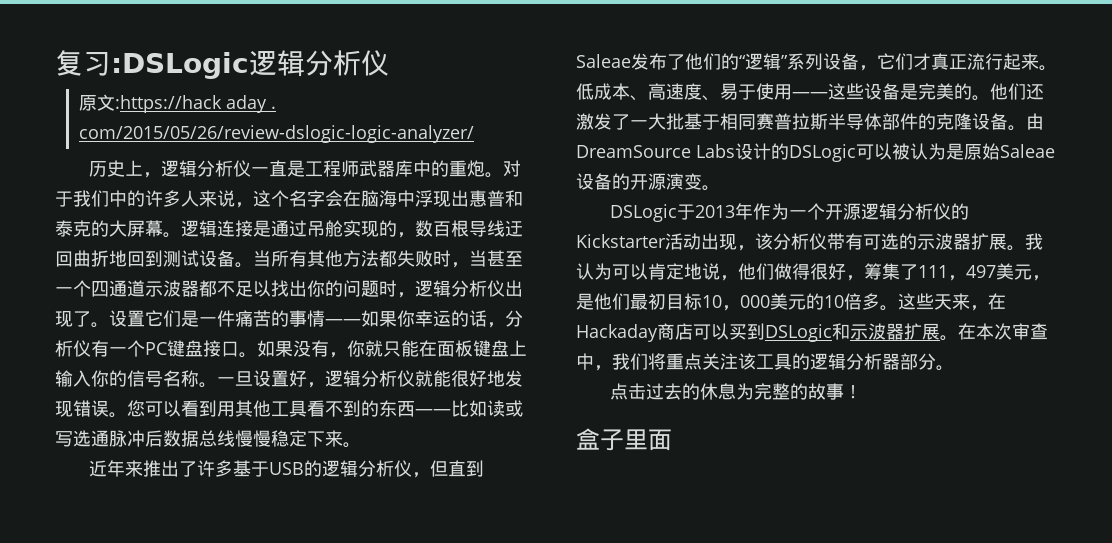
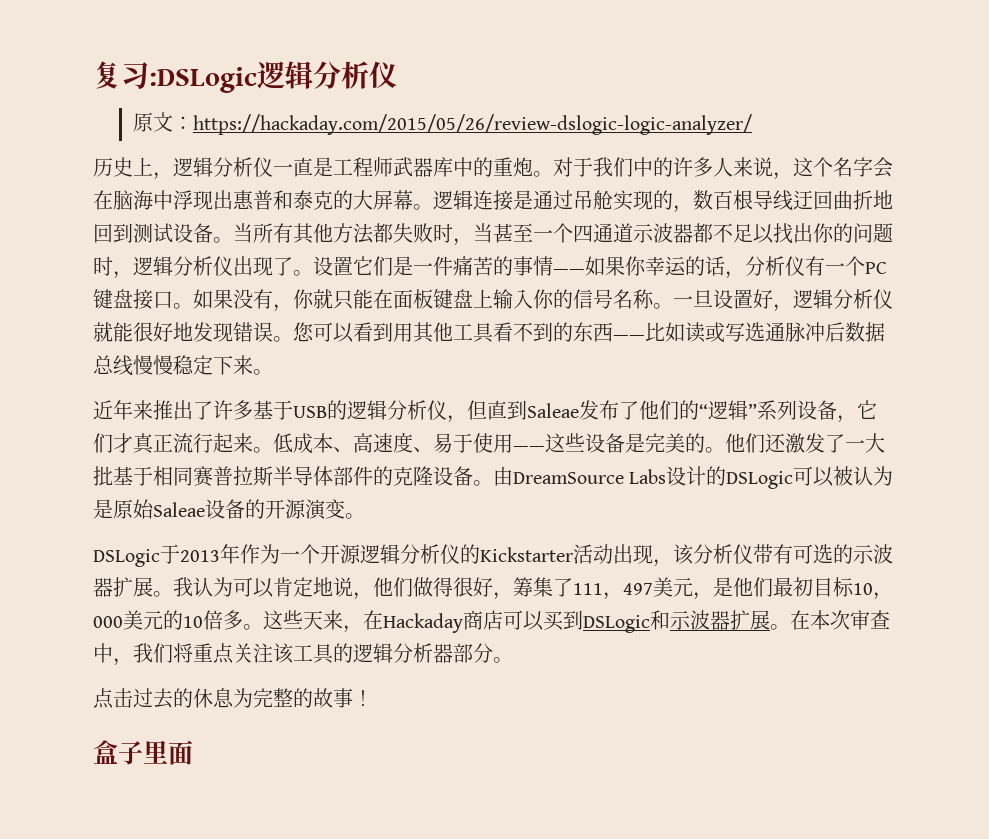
[115,95,277,113] [79,125,475,143] :https://hack aday . com/2015/05/26/review-dslogic-logic-analyzer/ -> [172,114,752,135] ：https://hackaday.com/2015/05/26/review-dslogic-logic-analyzer/

